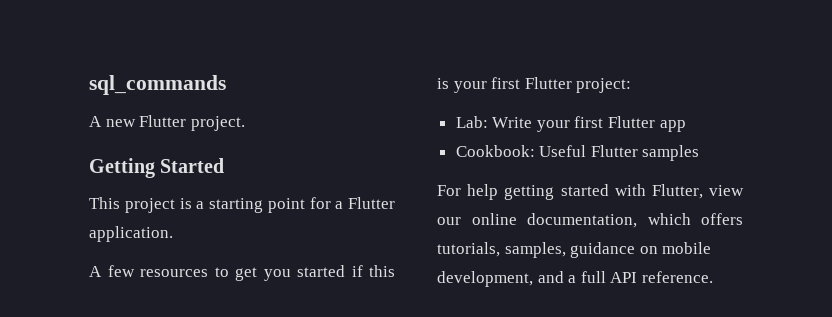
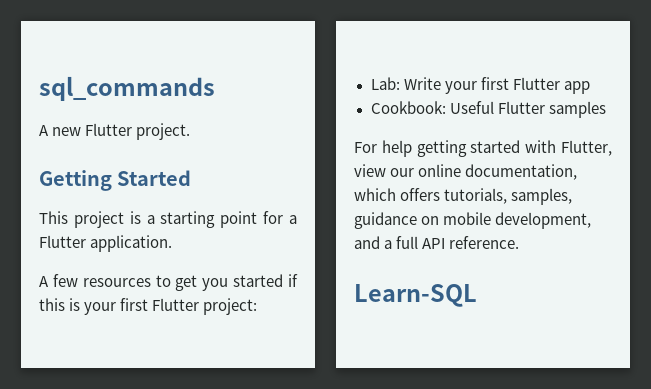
(713, 277) none -> [354,284,477,307] // Learn-SQL

